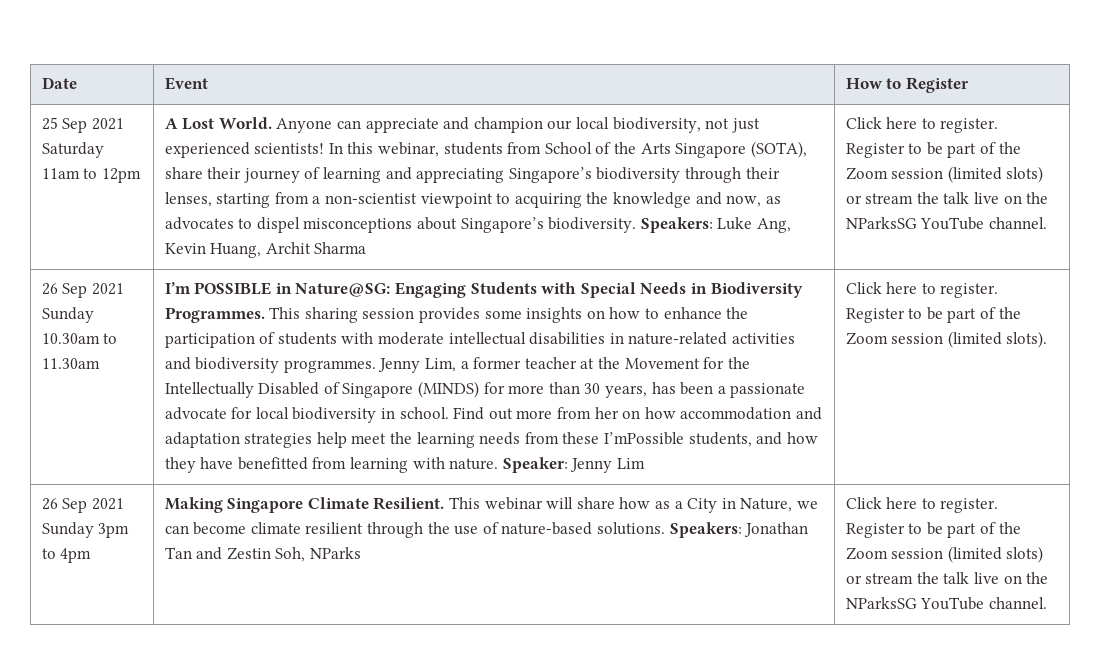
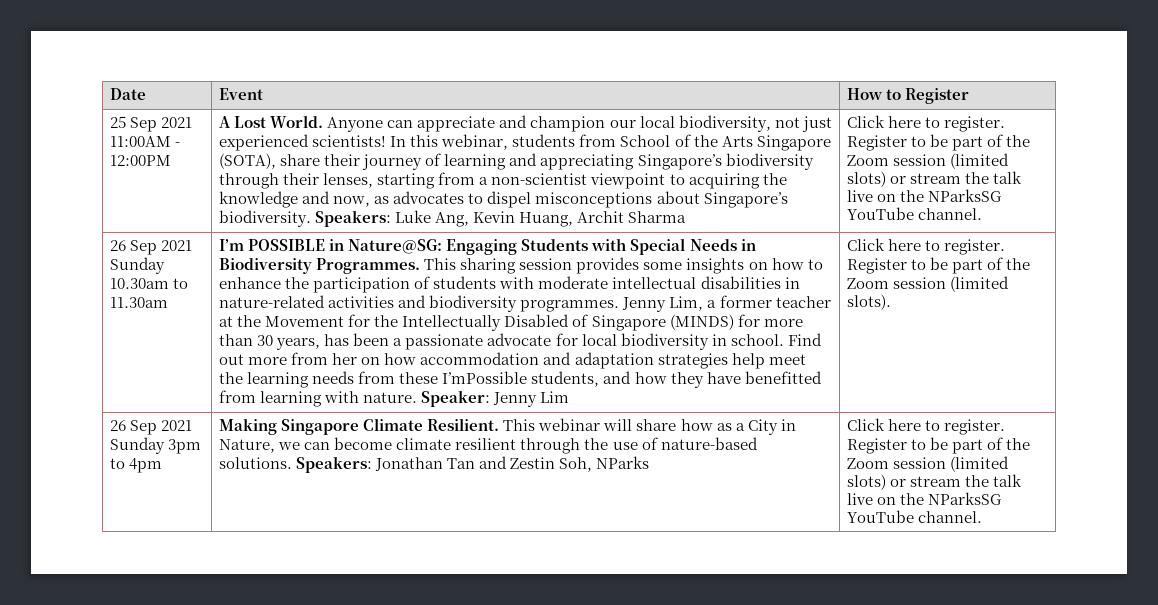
[41,142,104,158] [41,168,141,183] Saturday 11am to 12pm -> [110,136,181,147] [110,155,172,166] 11:00AM - 12:00PM

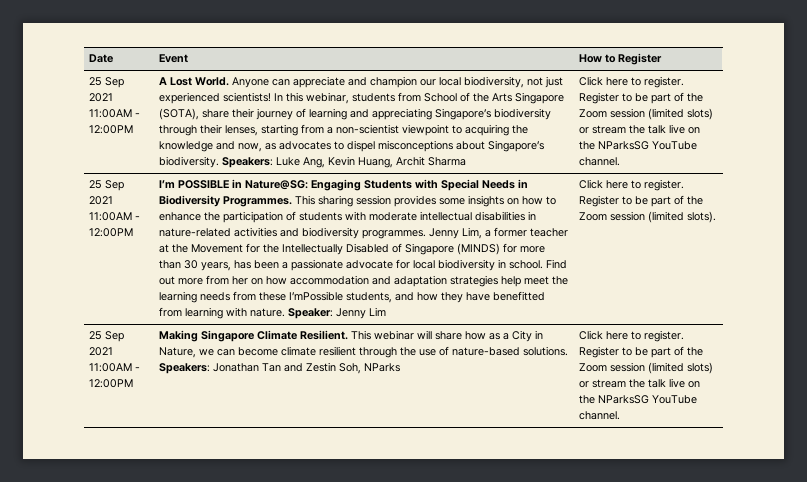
[110,240,193,255] [110,257,166,274] [110,278,189,289] [110,297,169,308] 26 Sep 2021 Sunday 10.30am to 11.30am -> [89,180,125,191] [89,196,114,205] [89,212,141,221] [89,228,134,237] 25 Sep 2021 11:00AM - 12:00PM
[110,420,193,435] [110,437,202,454] [110,458,163,473] 26 Sep 2021 Sunday 3pm to 4pm -> [89,331,125,342] [89,347,114,356] [89,363,141,372] [89,379,134,388] 25 Sep 2021 11:00AM - 12:00PM

